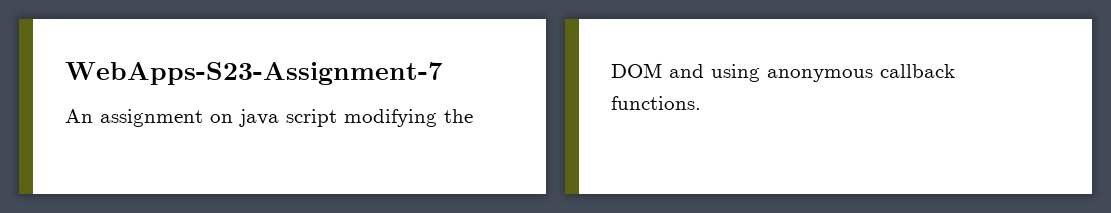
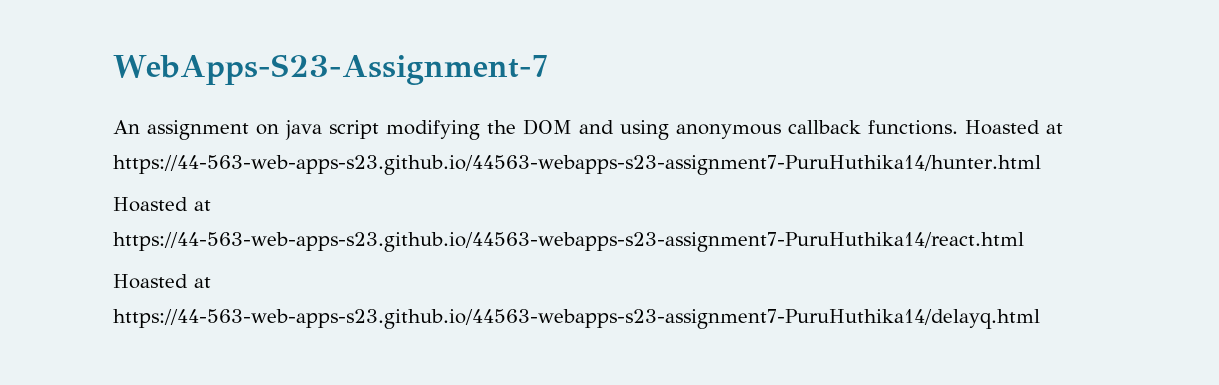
(701, 103) none -> [965,120,1063,135] [113,155,1041,175] [113,197,211,212] [113,232,1024,252] [113,274,211,289] [113,309,1040,329] Hoasted at https://44-563-web-apps-s23.github.io/44563-webapps-s23-assignment7-PuruHuthika14/hunter.html // Hoasted at https://44-563-web-apps-s23.github.io/44563-webapps-s23-assignment7-PuruHuthika14/react.html // Hoasted at https://44-563-web-apps-s23.github.io/44563-webapps-s23-assignment7-PuruHuthika14/delayq.html

